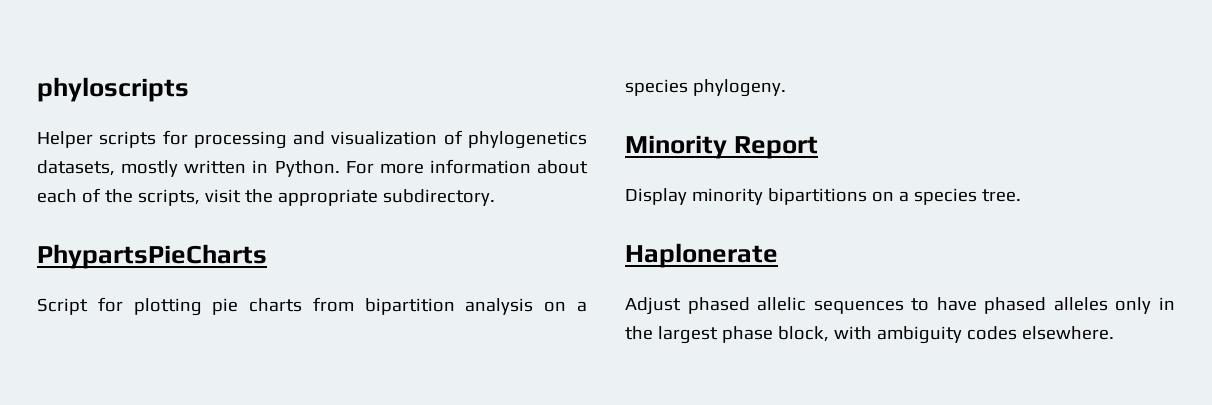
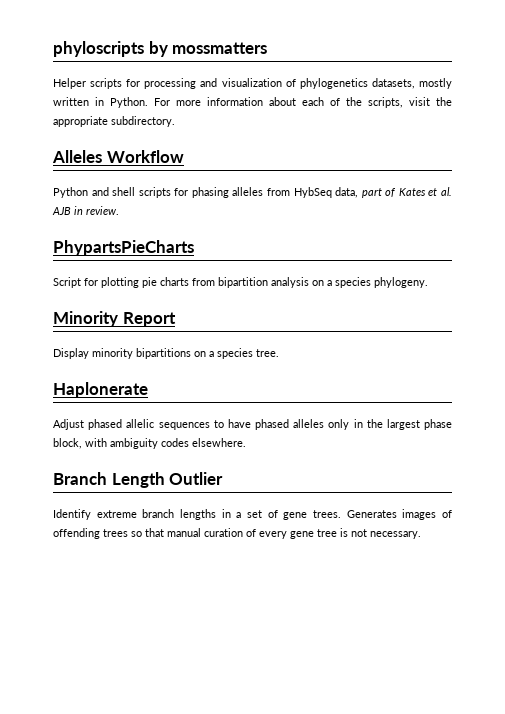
(189, 89) none -> [148,41,268,57] by mossmatters
(495, 197) none -> [52,150,184,163] [53,187,452,198] [52,206,119,215] // Alleles Workflow // Python and shell scripts for phasing alleles from HybSeq data, part of Kates et al. AJB in review.
(1114, 333) none -> [53,472,224,488] [53,509,452,520] [53,528,421,539] // Branch Length Outlier // Identify extreme branch lengths in a set of gene trees. Generates images of offending trees so that manual curation of every gene tree is not necessary.

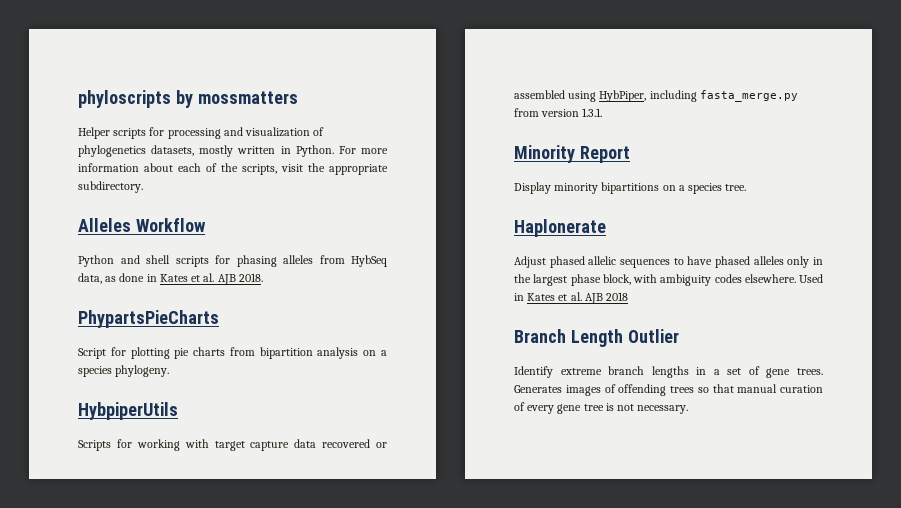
[361,187,452,198] [52,206,119,215] part of Kates et al. AJB in review. -> [105,273,263,285] as done in Kates et al. AJB 2018.
(428, 282) none -> [78,402,178,420] [78,439,387,451] [514,90,798,102] [514,108,603,117] // HybpiperUtils // Scripts for working with target capture data recovered or assembled using HybPiper, including fasta_merge.py from version 1.3.1.
(246, 442) none -> [799,274,823,283] [514,292,629,304] Used in Kates et al. AJB 2018

